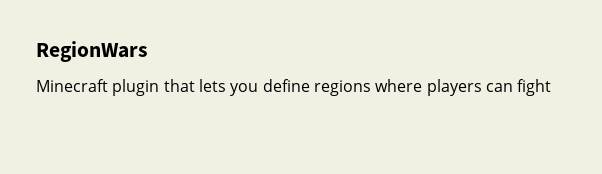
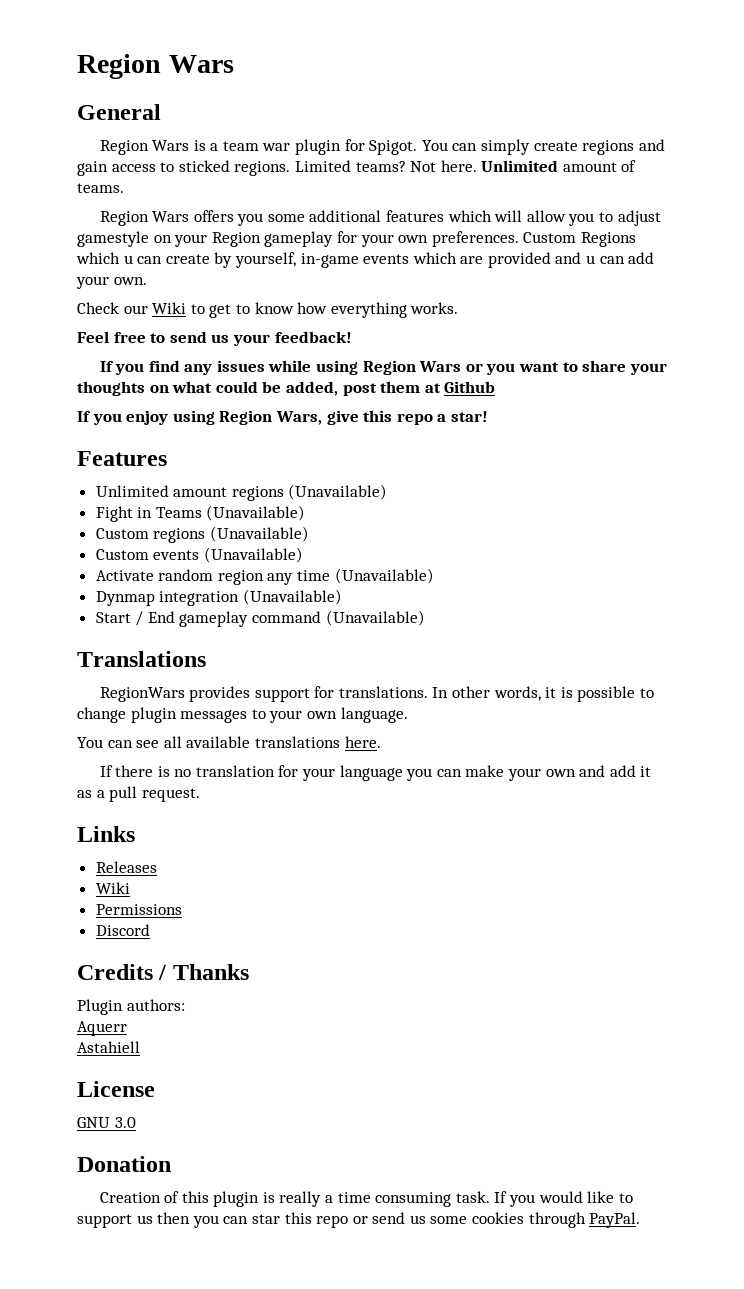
[36,41,148,62] [36,79,552,96] RegionWars // Minecraft plugin that lets you define regions where players can fight -> [77,54,234,79] [77,104,161,120] [99,139,665,155] [77,160,637,176] [77,183,124,193] [99,210,661,226] [77,231,636,247] [76,252,655,268] [76,276,147,289] [77,302,459,318] [77,331,352,346] [99,360,667,375] [77,381,496,396] [77,410,488,425] [77,451,167,466] [95,484,388,501] [95,505,306,522] [95,526,309,543] [95,547,303,563] [95,568,434,585] [95,589,342,606] [95,610,425,627] [77,651,206,667] [99,686,655,702] [77,707,408,723] [77,736,381,748] [99,765,652,781] [77,786,200,802] [77,826,135,842] [95,861,157,873] [95,882,130,894] [95,904,182,915] [95,924,150,936] [77,964,249,980] [77,999,185,1015] [77,1021,127,1036] [77,1041,140,1053] [77,1081,155,1097] [77,1117,136,1128] [77,1156,171,1172] [99,1191,633,1207] [77,1212,641,1228] Region Wars // General // Region Wars is a team war plugin for Spigot. You can simply create regions and gain access to sticked regions. Limited teams? Not here. Unlimited amount of teams. // Region Wars offers you some additional features which will allow you to adjust gamestyle on your Region gameplay for your own preferences. Custom Regions which u can create by yourself, in-game events which are provided and u can add your own. // Check our Wiki to get to know how everything works. // Feel free to send us your feedback! // If you find any issues while using Region Wars or you want to share your thoughts on what could be added, post them at Github // If you enjoy using Region Wars, give this repo a star! // Features // Unlimited amount regions (Unavailable) // Fight in Teams (Unavailable) // Custom regions (Unavailable) // Custom events (Unavailable) // Activate random region any time (Unavailable) // Dynmap integration (Unavailable) // Start / End gameplay command (Unavailable) // Translations // RegionWars provides support for translations. In other words, it is possible to change plugin messages to your own language. // You can see all available translations here. // If there is no translation for your language you can make your own and add it as a pull request. // Links // Releases // Wiki // Permissions // Discord // Credits / Thanks // Plugin authors: // Aquerr // Astahiell // License // GNU 3.0 // Donation // Creation of this plugin is really a time consuming task. If you would like to support us then you can star this repo or send us some cookies through PayPal.

